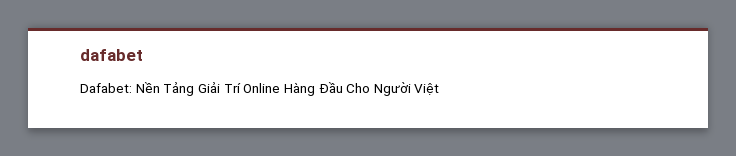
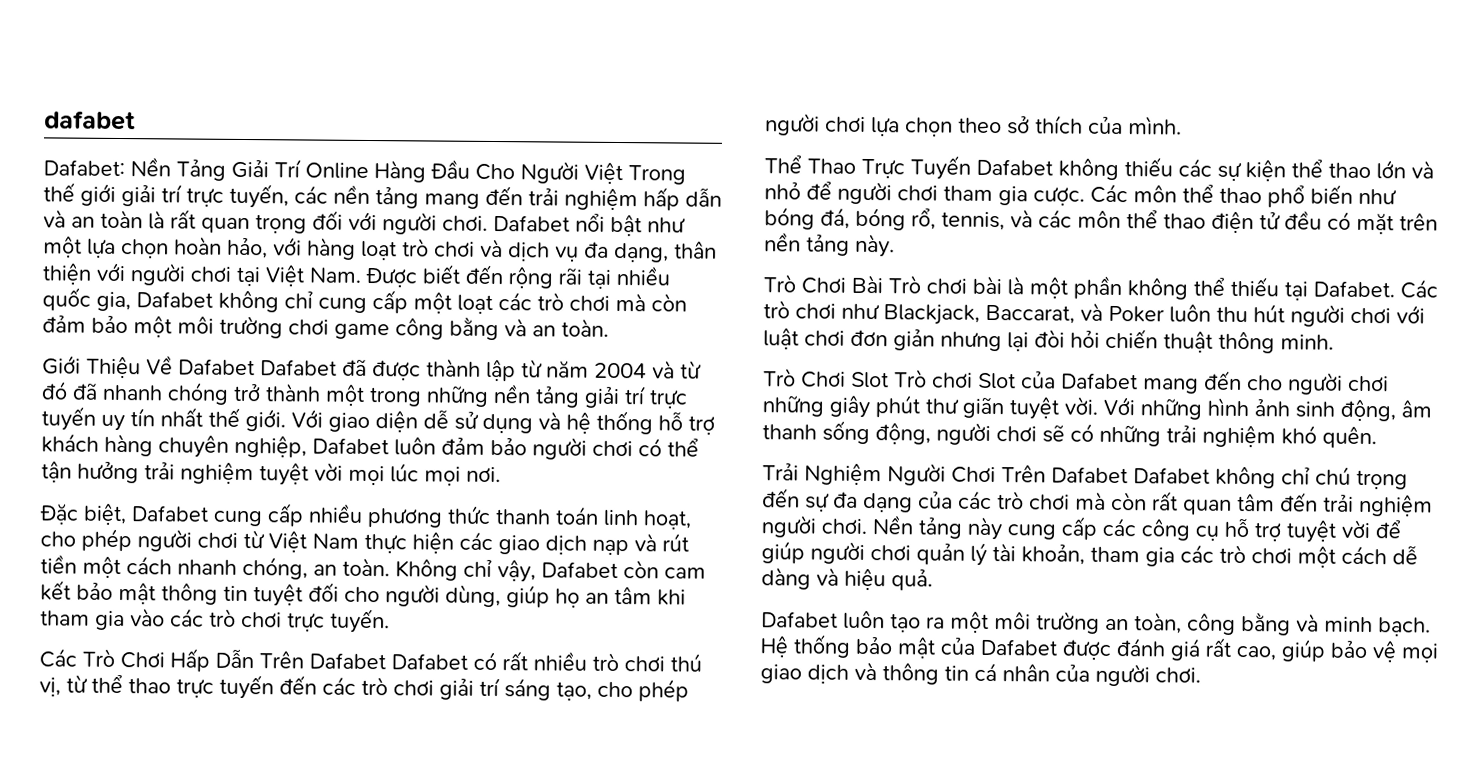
(440, 89) none -> [628,165,686,185] [43,182,722,211] [43,209,686,237] [43,236,717,263] [42,262,670,289] [42,287,687,314] [42,315,609,341] [42,355,702,382] [41,381,688,409] [41,406,715,435] [41,433,699,460] [41,461,501,486] [39,503,692,530] [40,528,689,556] [40,554,706,583] [40,580,686,608] [40,608,390,634] [39,648,702,672] [39,674,689,702] [765,113,1182,137] [764,155,1434,182] [764,181,1397,208] [764,207,1438,235] [764,232,895,258] [763,274,1438,301] [763,300,1425,327] [763,328,1334,354] [763,368,1389,395] [762,395,1432,422] [762,420,1377,449] [762,463,1408,490] [762,488,1433,517] [761,515,1401,543] [761,541,1418,568] [761,567,933,591] [761,610,1431,637] [760,634,1438,663] [760,661,1201,687] Trong thế giới giải trí trực tuyến, các nền tảng mang đến trải nghiệm hấp dẫn và an toàn là rất quan trọng đối với người chơi. Dafabet nổi bật như một lựa chọn hoàn hảo, với hàng loạt trò chơi và dịch vụ đa dạng, thân thiện với người chơi tại Việt Nam. Được biết đến rộng rãi tại nhiều quốc gia, Dafabet không chỉ cung cấp một loạt các trò chơi mà còn đảm bảo một môi trường chơi game công bằng và an toàn. // Giới Thiệu Về Dafabet Dafabet đã được thành lập từ năm 2004 và từ đó đã nhanh chóng trở thành một trong những nền tảng giải trí trực tuyến uy tín nhất thế giới. Với giao diện dễ sử dụng và hệ thống hỗ trợ khách hàng chuyên nghiệp, Dafabet luôn đảm bảo người chơi có thể tận hưởng trải nghiệm tuyệt vời mọi lúc mọi nơi. // Đặc biệt, Dafabet cung cấp nhiều phương thức thanh toán linh hoạt, cho phép người chơi từ Việt Nam thực hiện các giao dịch nạp và rút tiền một cách nhanh chóng, an toàn. Không chỉ vậy, Dafabet còn cam kết bảo mật thông tin tuyệt đối cho người dùng, giúp họ an tâm khi tham gia vào các trò chơi trực tuyến. // Các Trò Chơi Hấp Dẫn Trên Dafabet Dafabet có rất nhiều trò chơi thú vị, từ thể thao trực tuyến đến các trò chơi giải trí sáng tạo, cho phép người chơi lựa chọn theo sở thích của mình. // Thể Thao Trực Tuyến Dafabet không thiếu các sự kiện thể thao lớn và nhỏ để người chơi tham gia cược. Các môn thể thao phổ biến như bóng đá, bóng rổ, tennis, và các môn thể thao điện tử đều có mặt trên nền tảng này. // Trò Chơi Bài Trò chơi bài là một phần không thể thiếu tại Dafabet. Các trò chơi như Blackjack, Baccarat, và Poker luôn thu hút người chơi với luật chơi đơn giản nhưng lại đòi hỏi chiến thuật thông minh. // Trò Chơi Slot Trò chơi Slot của Dafabet mang đến cho người chơi những giây phút thư giãn tuyệt vời. Với những hình ảnh sinh động, âm thanh sống động, người chơi sẽ có những trải nghiệm khó quên. // Trải Nghiệm Người Chơi Trên Dafabet Dafabet không chỉ chú trọng đến sự đa dạng của các trò chơi mà còn rất quan tâm đến trải nghiệm người chơi. Nền tảng này cung cấp các công cụ hỗ trợ tuyệt vời để giúp người chơi quản lý tài khoản, tham gia các trò chơi một cách dễ dàng và hiệu quả. // Dafabet luôn tạo ra một môi trường an toàn, công bằng và minh bạch. Hệ thống bảo mật của Dafabet được đánh giá rất cao, giúp bảo vệ mọi giao dịch và thông tin cá nhân của người chơi.

